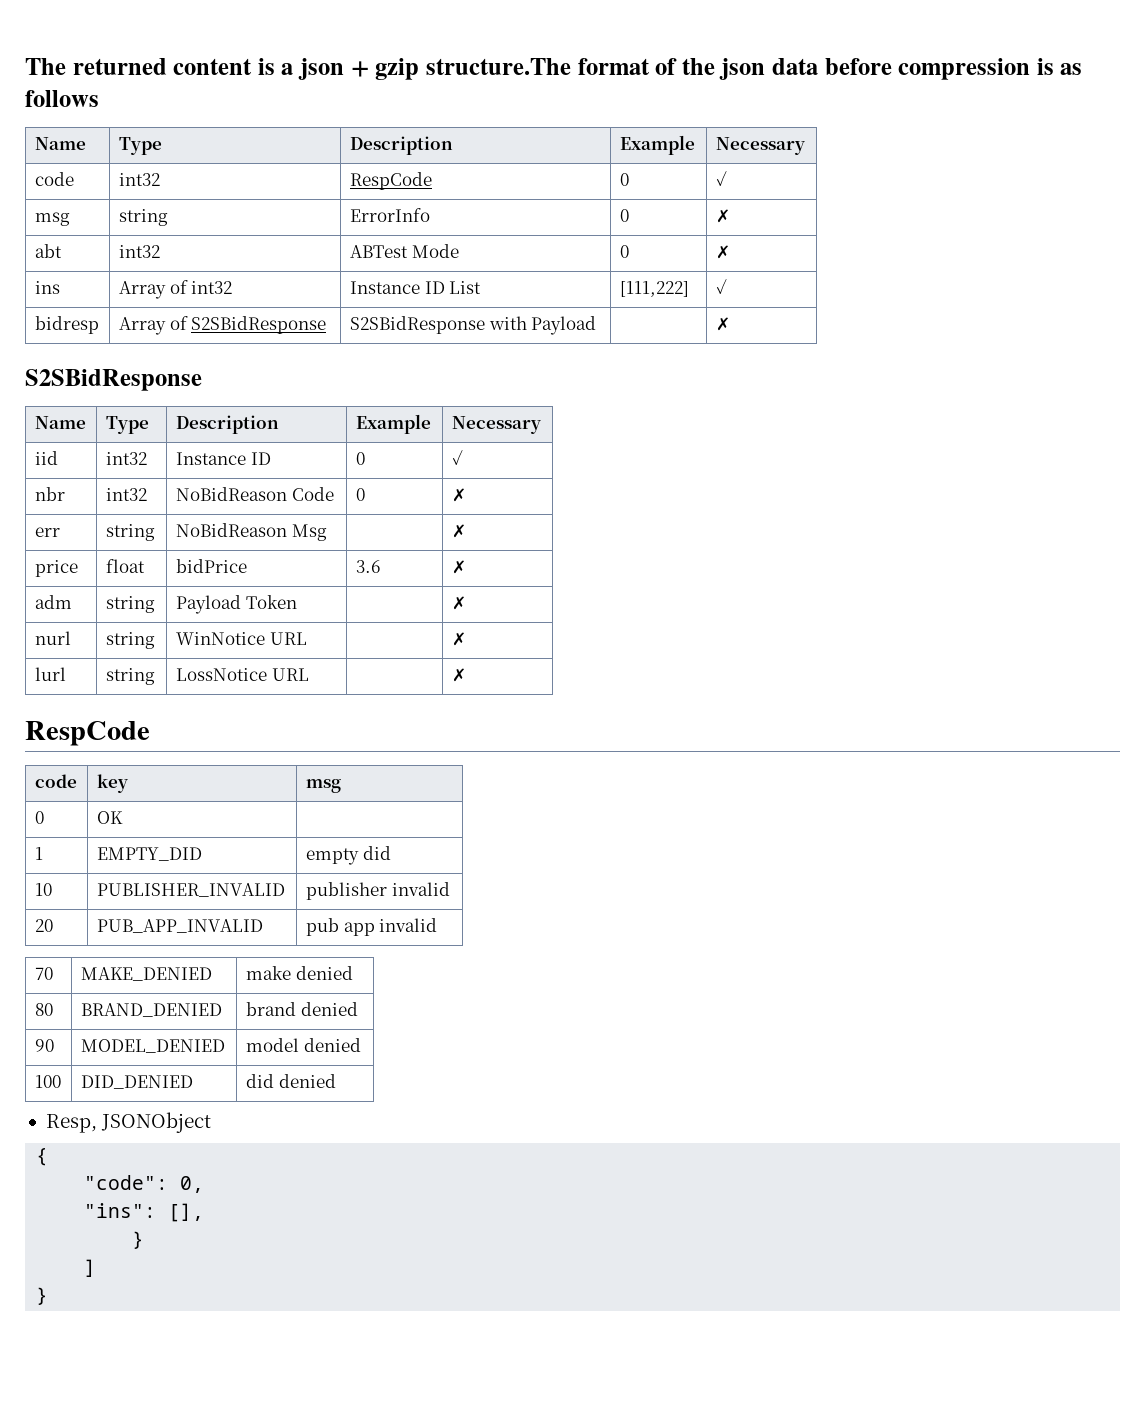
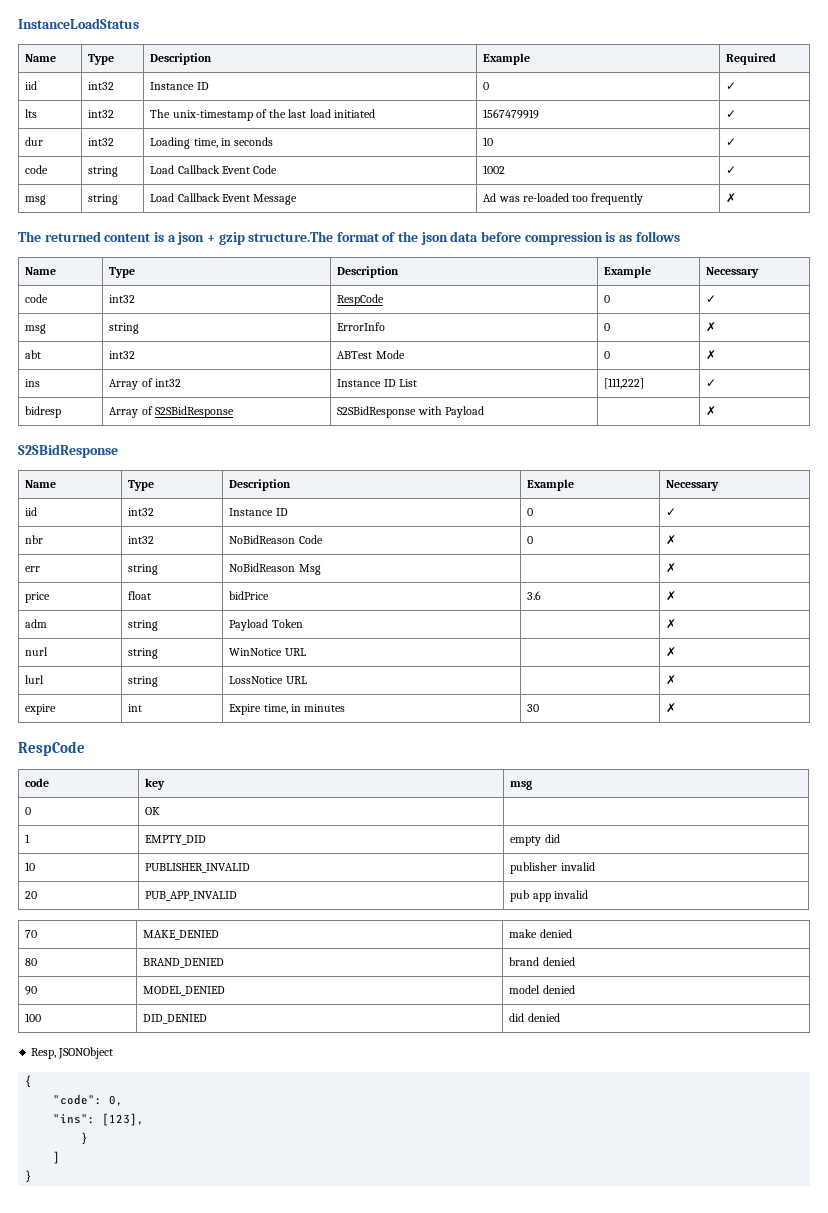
(25, 66) none -> [18,18,139,29] [25,54,57,62] [88,54,115,65] [150,53,213,65] [483,53,531,65] [726,53,777,65] [25,81,38,90] [88,82,115,90] [150,82,209,90] [483,82,490,90] [726,82,737,90] [25,109,38,118] [88,110,115,118] [150,109,375,121] [483,109,540,119] [726,110,737,118] [25,137,44,146] [88,138,115,146] [150,137,274,149] [483,137,494,146] [726,138,737,146] [25,165,49,174] [88,166,119,177] [150,165,278,174] [483,165,506,174] [726,166,737,174] [25,195,47,205] [88,194,119,205] [150,193,298,205] [483,193,644,205] [726,193,737,203] InstanceLoadStatus // Name | Type | Description | Example | Required // iid | int32 | Instance ID | 0 | ✓ // lts | int32 | The unix-timestamp of the last load initiated | 1567479919 | ✓ // dur | int32 | Loading time, in seconds | 10 | ✓ // code | string | Load Callback Event Code | 1002 | ✓ // msg | string | Load Callback Event Message | Ad was re-loaded too frequently | ✗ //
(466, 675) none -> [25,704,57,715] [128,704,143,712] [229,704,346,715] [527,704,540,712] [666,703,677,713] // expire | int | Expire time, in minutes | 30 | ✗
[168,1203,205,1222] [], -> [102,1113,145,1126] [123],

